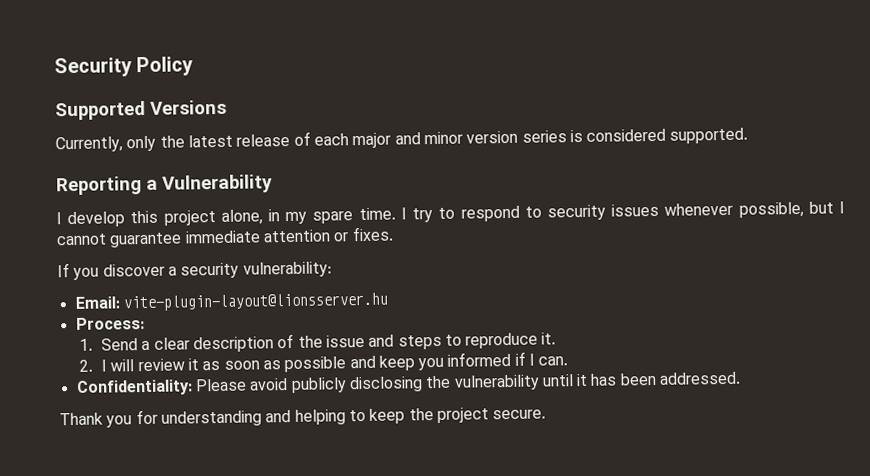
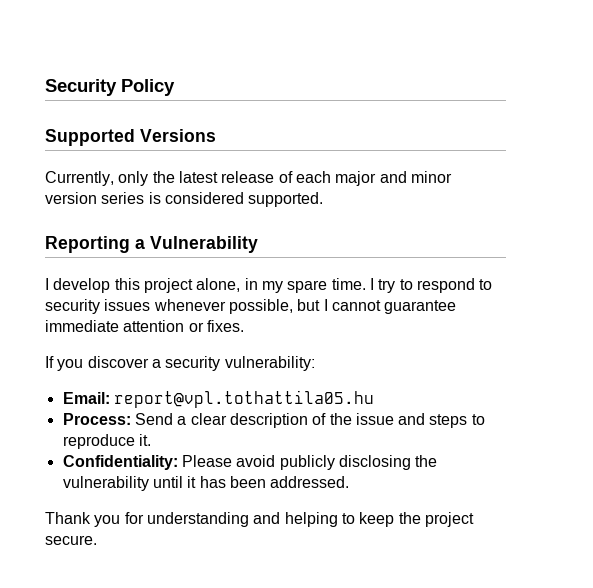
[122,292,388,312] vite-plugin-layout@lionsserver.hu -> [113,390,374,408] report@vpl.tothattila05.hu
[79,338,94,351] // 1. -> (131, 419) none
[79,351,569,373] // 2. I will review it as soon as possible and keep you informed if I can. -> (151, 440) none

